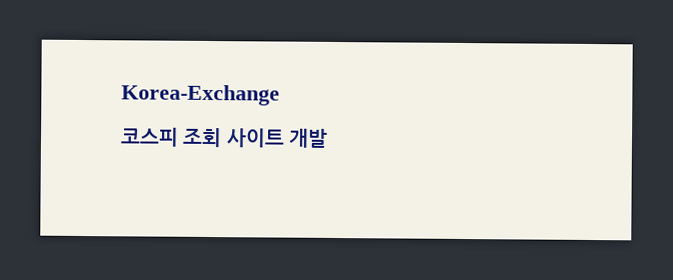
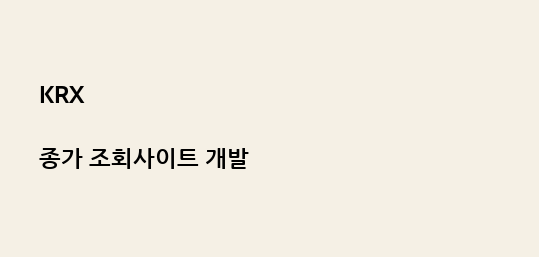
[121,84,280,106] [120,127,285,148] Korea-Exchange // 코스피 조회 사이트 -> [39,86,85,103] [39,148,200,169] KRX // 종가 조회사이트

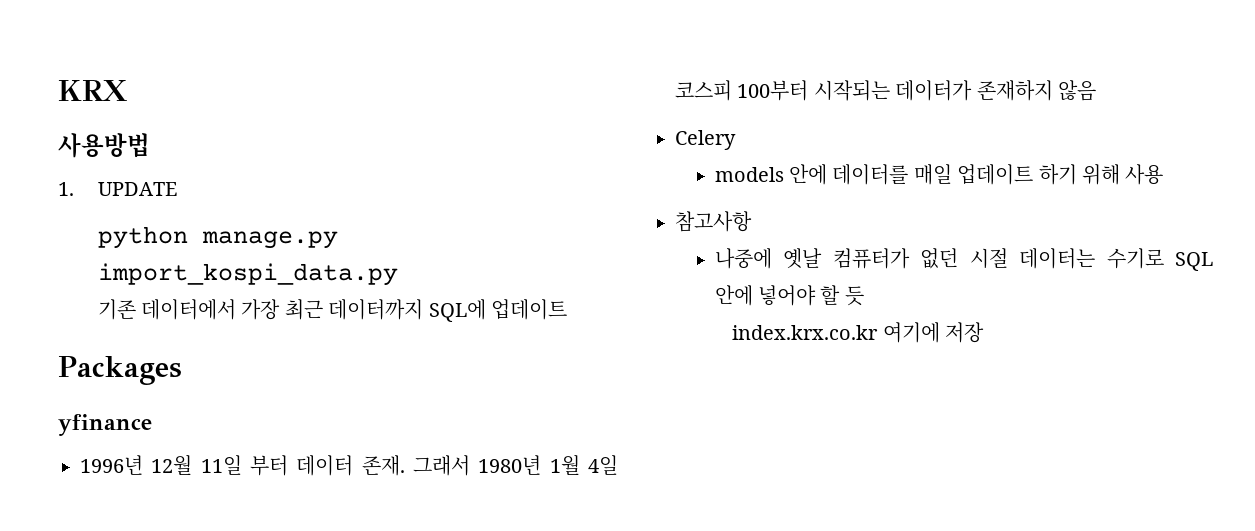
[39,148,250,169] 종가 조회사이트 개발 -> [58,133,150,158] [58,182,177,196] [97,226,338,249] [97,263,398,286] [97,299,567,322] [58,356,182,385] [58,414,152,436] [80,454,618,476] [675,80,1096,101] [675,130,736,150] [714,164,1164,185] [675,211,752,232] [714,248,1213,271] [714,285,864,306] [732,322,984,343] 사용방법 // 1. UPDATE // python manage.py import_kospi_data.py // 기존 데이터에서 가장 최근 데이터까지 SQL에 업데이트 // Packages // yfinance // 1996년 12월 11일 부터 데이터 존재. 그래서 1980년 1월 4일 코스피 100부터 시작되는 데이터가 존재하지 않음 // Celery // models 안에 데이터를 매일 업데이트 하기 위해 사용 // 참고사항 // 나중에 옛날 컴퓨터가 없던 시절 데이터는 수기로 SQL 안에 넣어야 할 듯 // index.krx.co.kr 여기에 저장

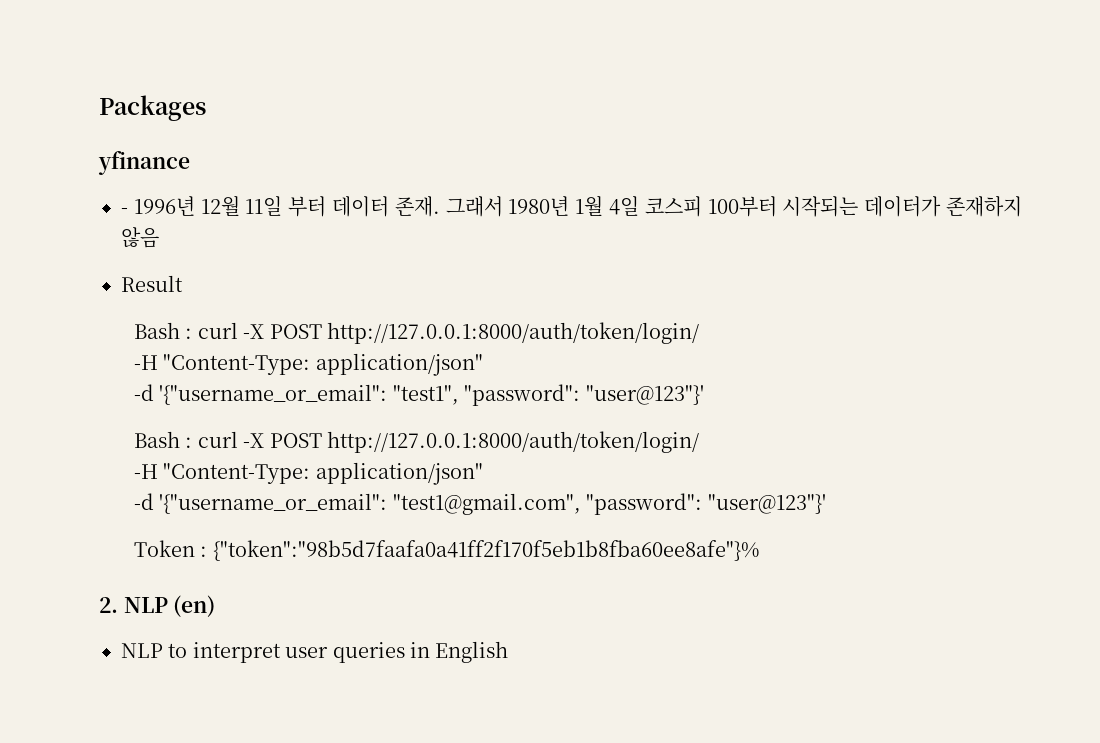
[58,80,127,101] [58,133,150,158] [58,182,177,196] [97,226,338,249] [97,263,398,286] [97,299,567,322] KRX // 사용방법 // 1. UPDATE // python manage.py import_kospi_data.py // 기존 데이터에서 가장 최근 데이터까지 SQL에 업데이트 // -> (99, 108) none
(152, 425) none -> [121,208,128,214] -
[675,130,736,150] [714,164,1164,185] [675,211,752,232] [714,248,1213,271] [714,285,864,306] [732,322,984,343] Celery // models 안에 데이터를 매일 업데이트 하기 위해 사용 // 참고사항 // 나중에 옛날 컴퓨터가 없던 시절 데이터는 수기로 SQL 안에 넣어야 할 듯 // index.krx.co.kr 여기에 저장 -> [121,275,183,292] [134,322,700,344] [134,353,483,376] [134,384,704,406] [134,431,700,453] [134,462,483,485] [134,493,826,515] [134,540,759,561] [99,595,216,617] [121,641,509,663] Result // Bash : curl -X POST http://127.0.0.1:8000/auth/token/login/ // -H "Content-Type: application/json" // -d '{"username_or_email": "test1", "password": "user@123"}' // Bash : curl -X POST http://127.0.0.1:8000/auth/token/login/ // -H "Content-Type: application/json" // -d '{"username_or_email": "test1@gmail.com", "password": "user@123"}' // Token : {"token":"98b5d7faafa0a41ff2f170f5eb1b8fba60ee8afe"}% // 2. NLP (en) // NLP to interpret user queries in English

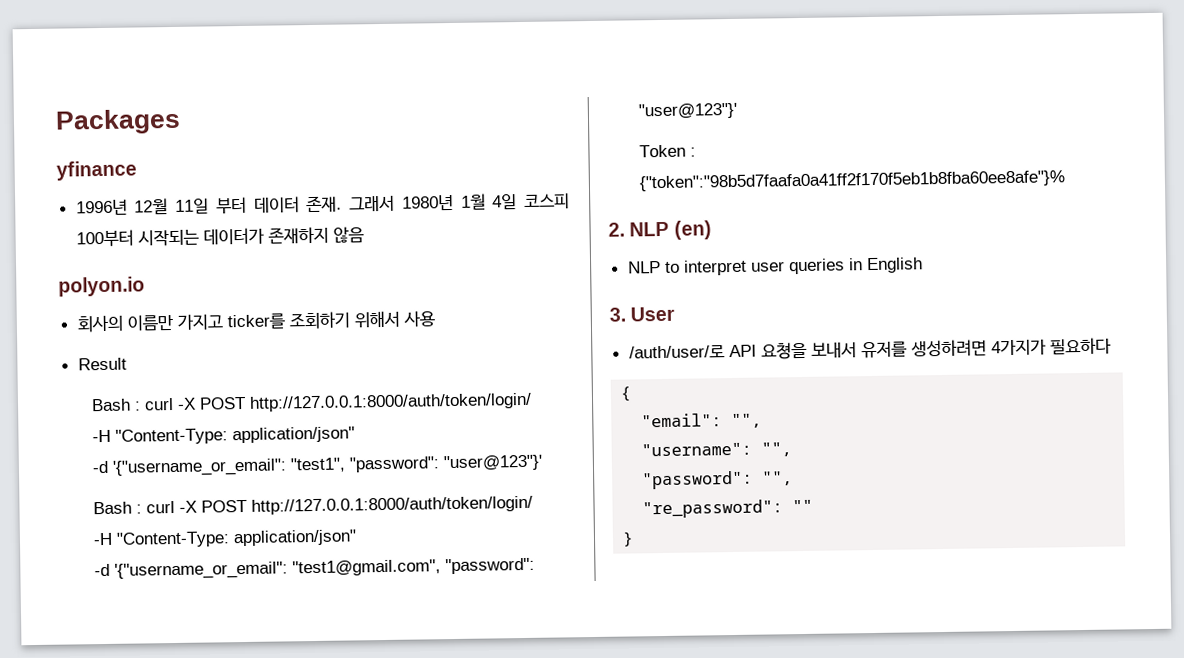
[121,208,128,214] - -> (137, 170) none
(159, 237) none -> [58,276,145,297] [76,310,435,333] // polyon.io // 회사의 이름만 가지고 ticker를 조회하기 위해서 사용
(509, 652) none -> [609,306,676,322] [628,337,1112,360] [620,386,633,402] [641,413,763,429] [641,442,793,457] [642,470,794,490] [642,499,814,519] [622,531,635,547] // 3. User // /auth/user/로 API 요쳥을 보내서 유저를 생성하려면 4가지가 필요하다 // { // "email": "", // "username": "", // "password": "", // "re_password": "" // }

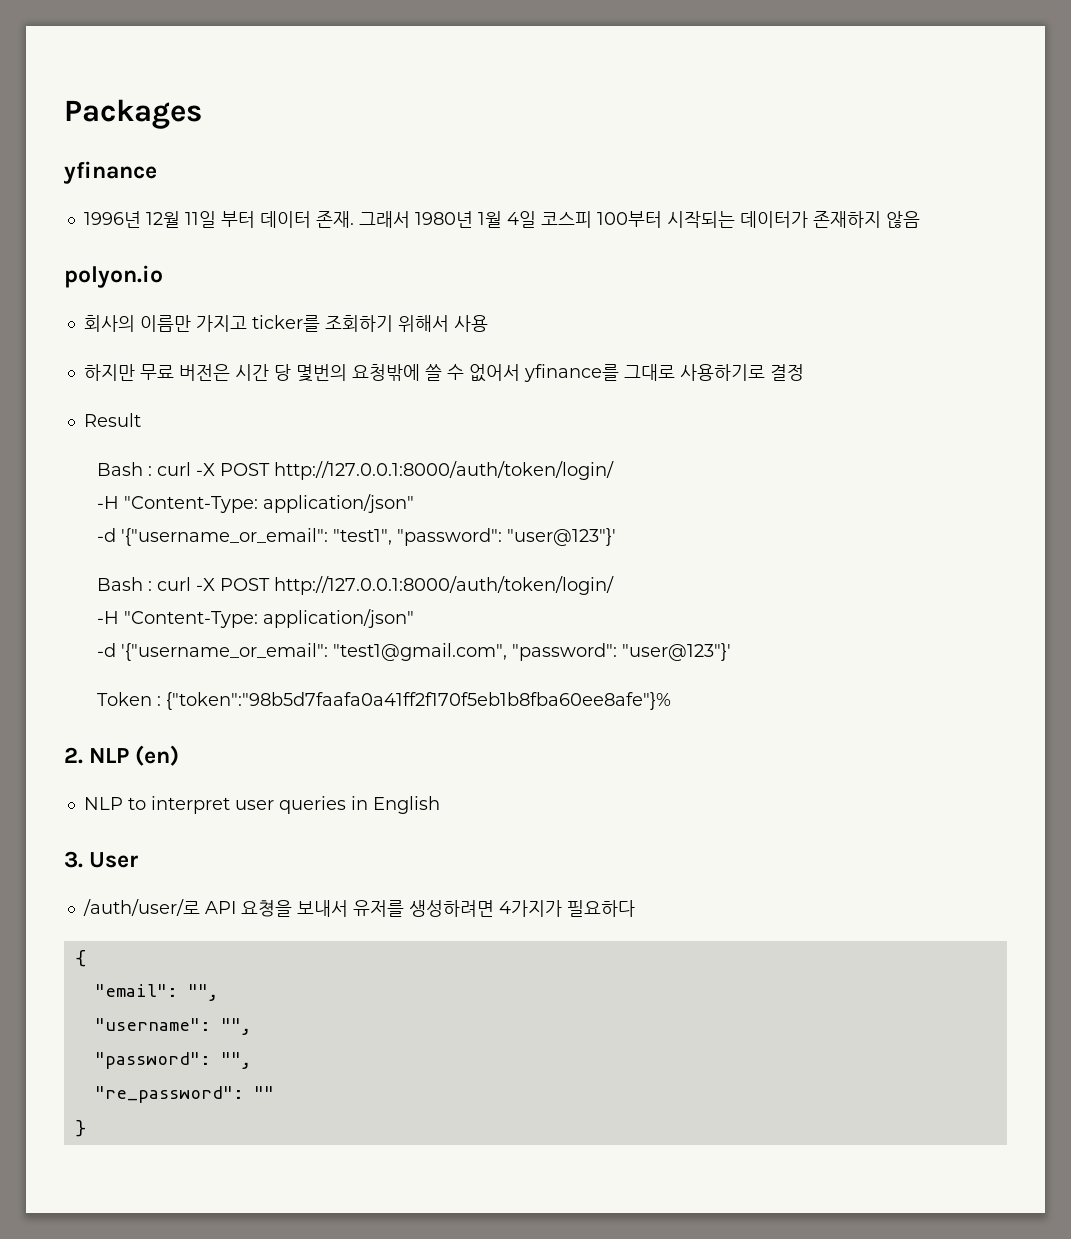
(435, 318) none -> [83,364,804,382] // 하지만 무료 버전은 시간 당 몇번의 요청밖에 쓸 수 없어서 yfinance를 그대로 사용하기로 결정

